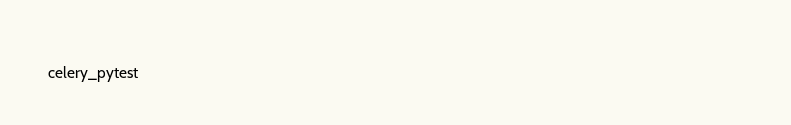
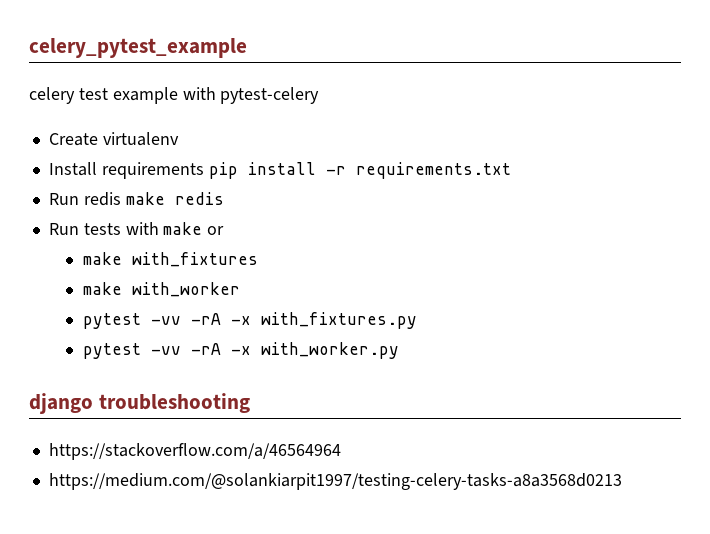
[48,66,138,82] celery_pytest -> [29,38,247,58] [29,87,320,104] [48,132,179,146] [48,162,511,179] [48,192,224,206] [48,222,225,235] [82,252,258,267] [82,282,240,297] [82,312,417,329] [82,342,399,359] [29,393,250,414] [48,443,341,460] [48,473,622,490] celery_pytest_example // celery test example with pytest-celery // Create virtualenv // Install requirements pip install -r requirements.txt // Run redis make redis // Run tests with make or // make with_fixtures // make with_worker // pytest -vv -rA -x with_fixtures.py // pytest -vv -rA -x with_worker.py // django troubleshooting // https://stackoverflow.com/a/46564964 // https://medium.com/@solankiarpit1997/testing-celery-tasks-a8a3568d0213

